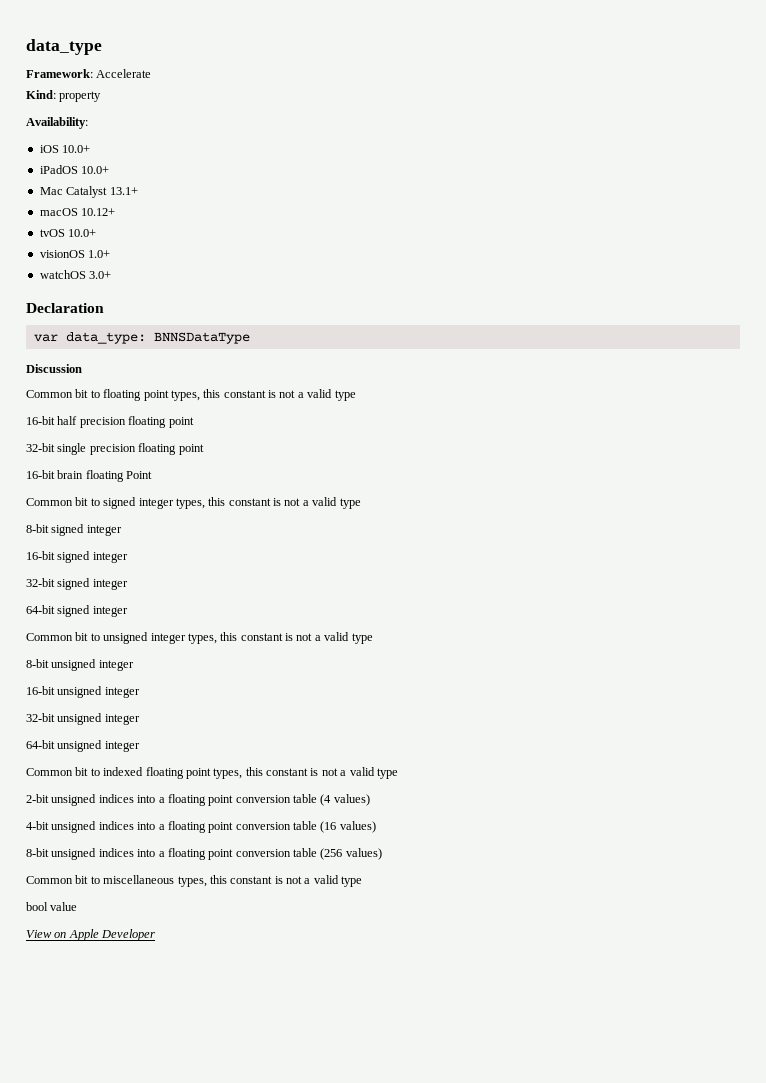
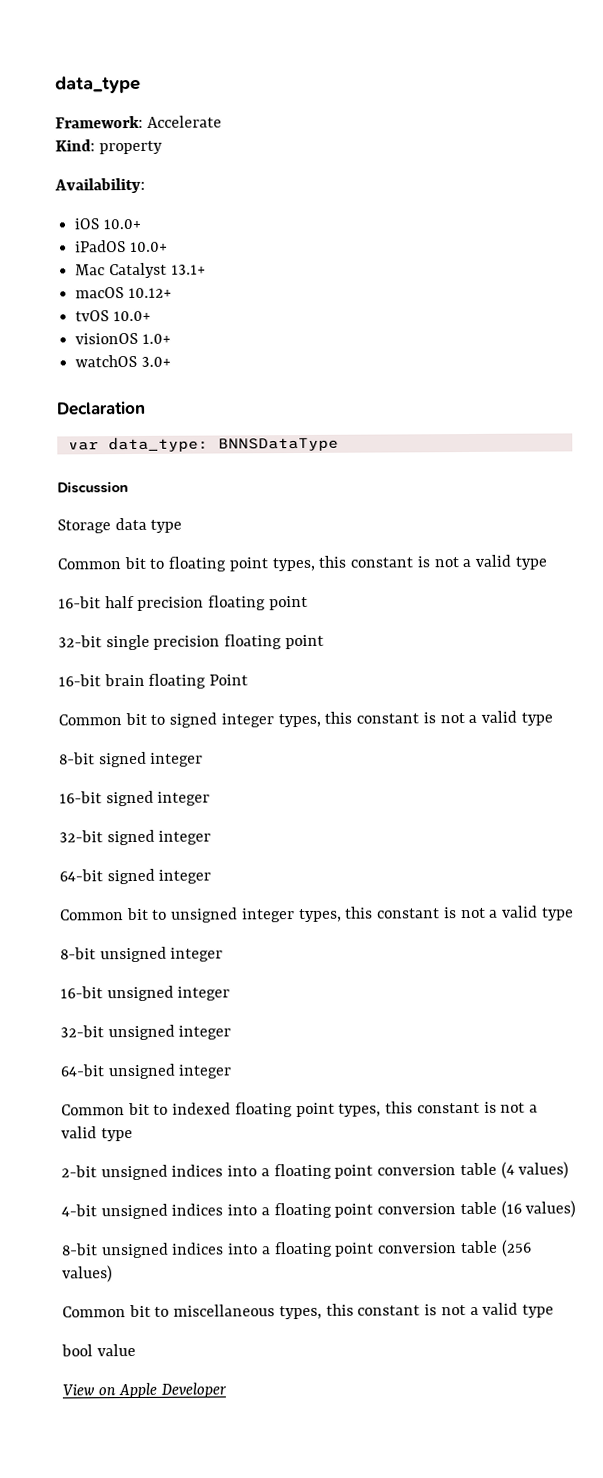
(82, 368) none -> [57,517,183,534] // Storage data type

